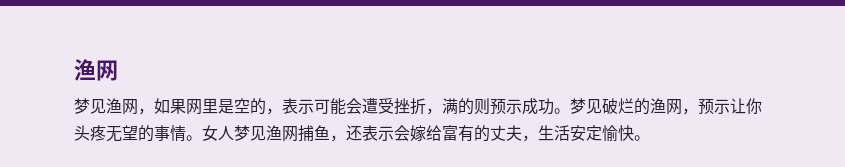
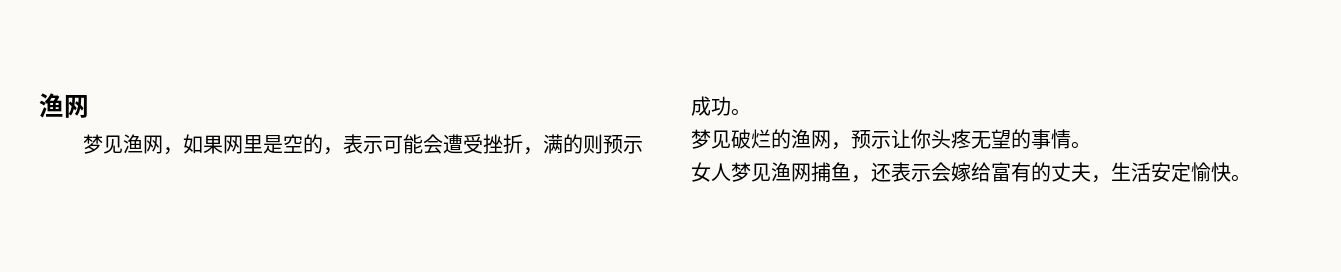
(570, 111) none -> (751, 112) //
(202, 138) none -> (1091, 145) //

